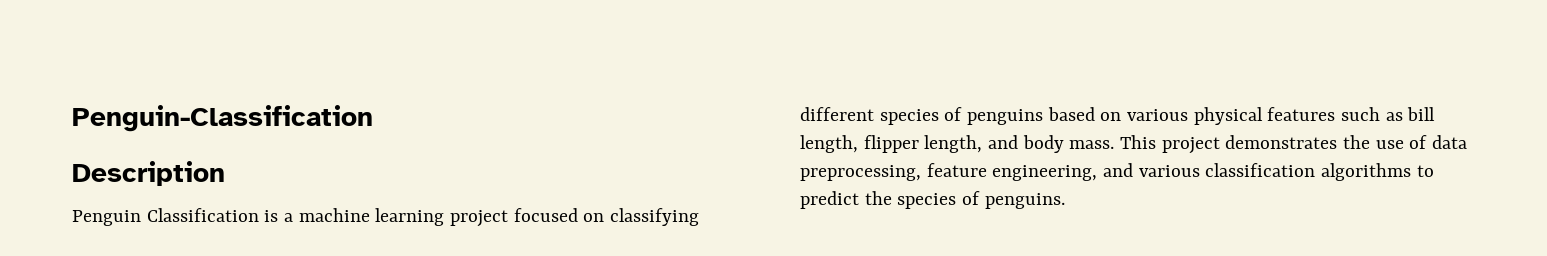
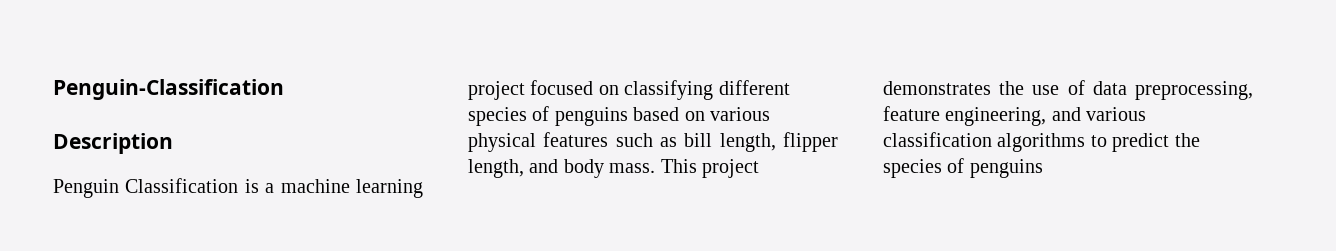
[984,193,1065,209] penguins. -> [969,159,1043,178] penguins

